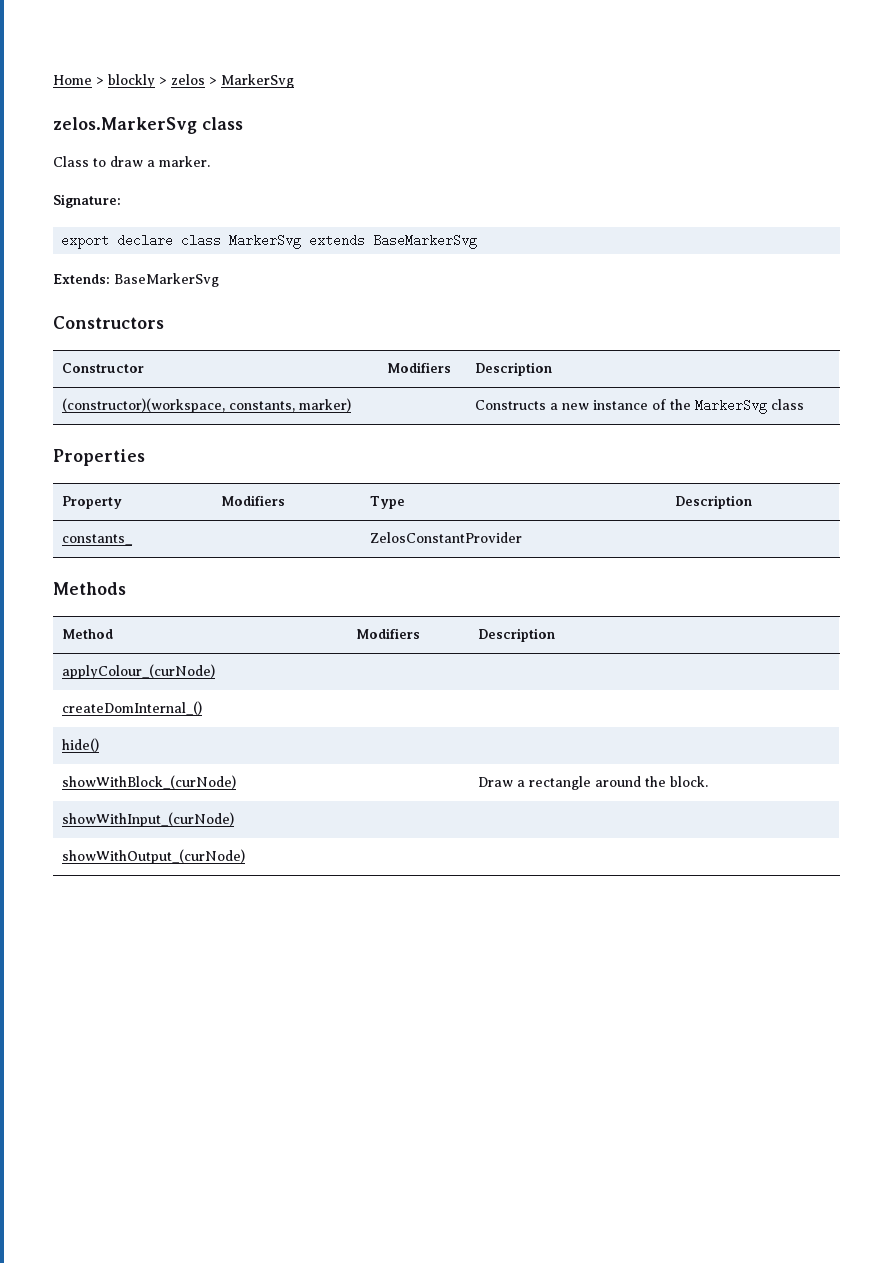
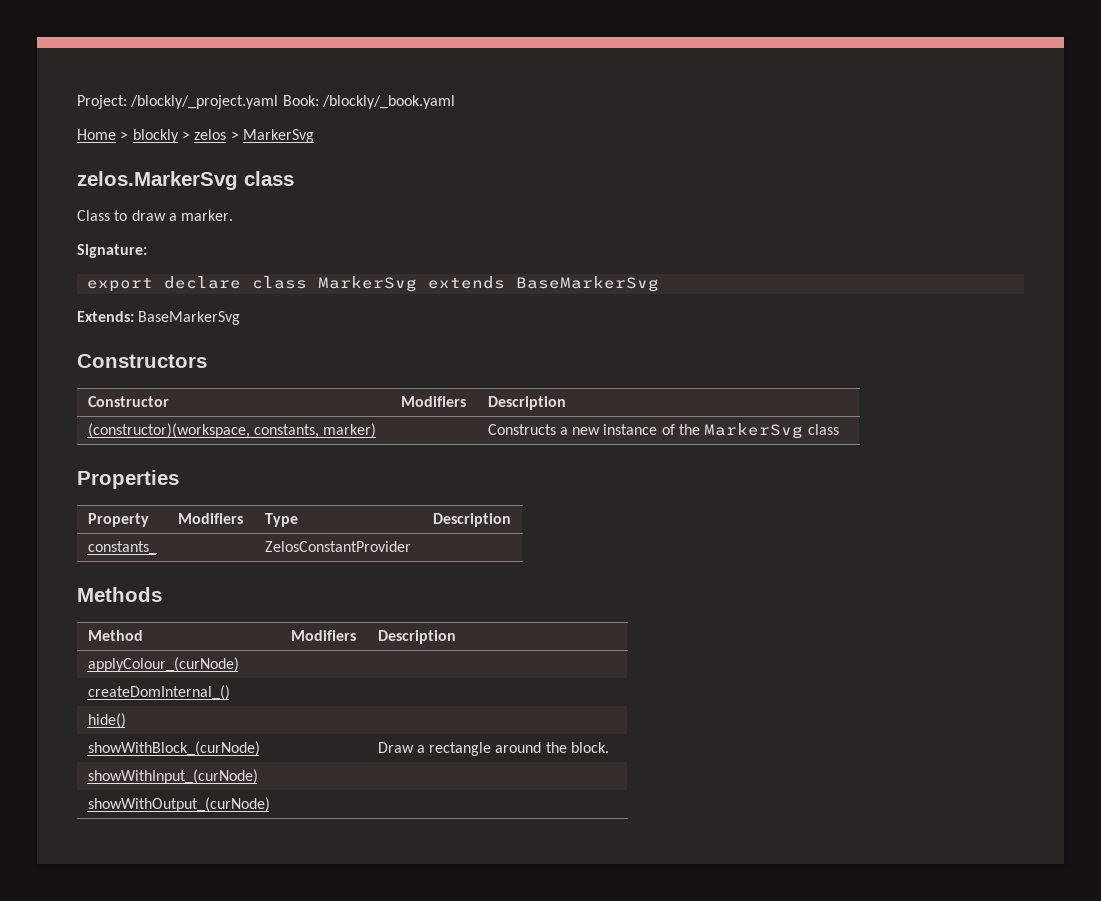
(53, 80) none -> [77,95,455,109] Project: /blockly/_project.yaml Book: /blockly/_book.yaml //

